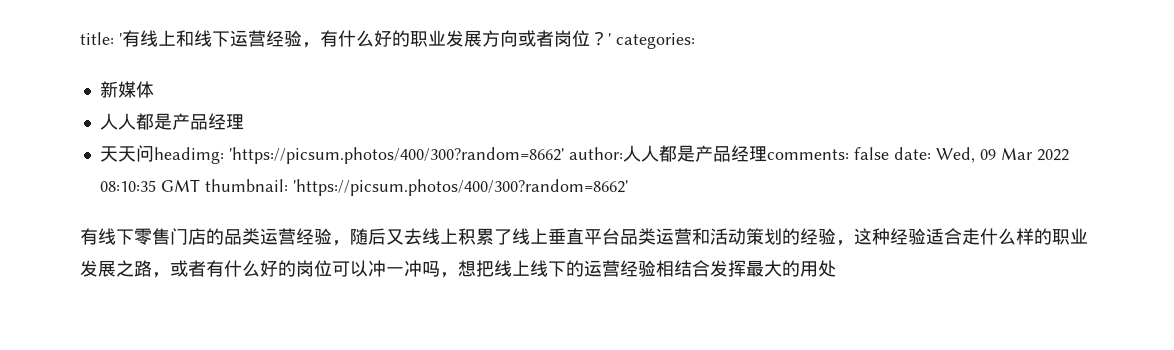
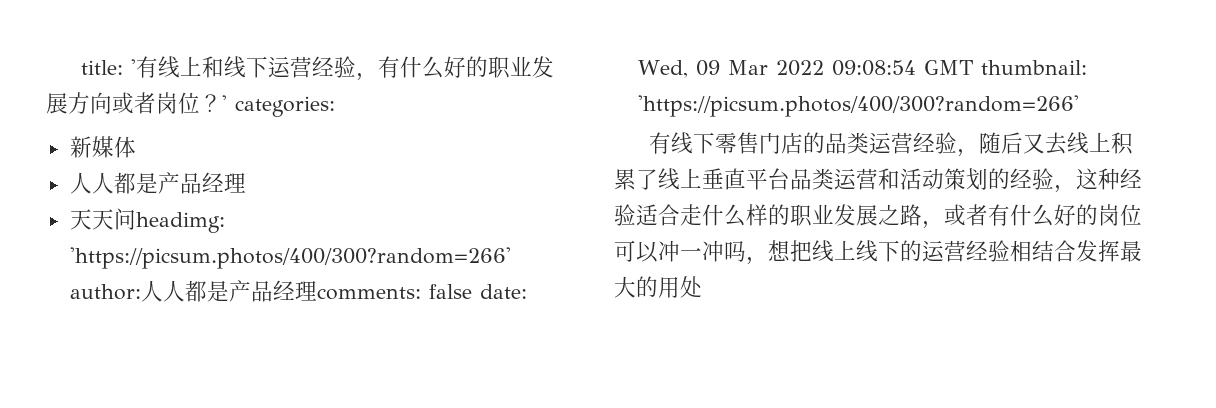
[228,147,564,164] 'https://picsum.photos/400/300?random=8662' -> [69,247,511,269] 'https://picsum.photos/400/300?random=266'
[99,180,156,192] 08:10:35 -> [831,60,916,76] 09:08:54
[292,179,628,196] 'https://picsum.photos/400/300?random=8662' -> [637,95,1079,117] 'https://picsum.photos/400/300?random=266'

